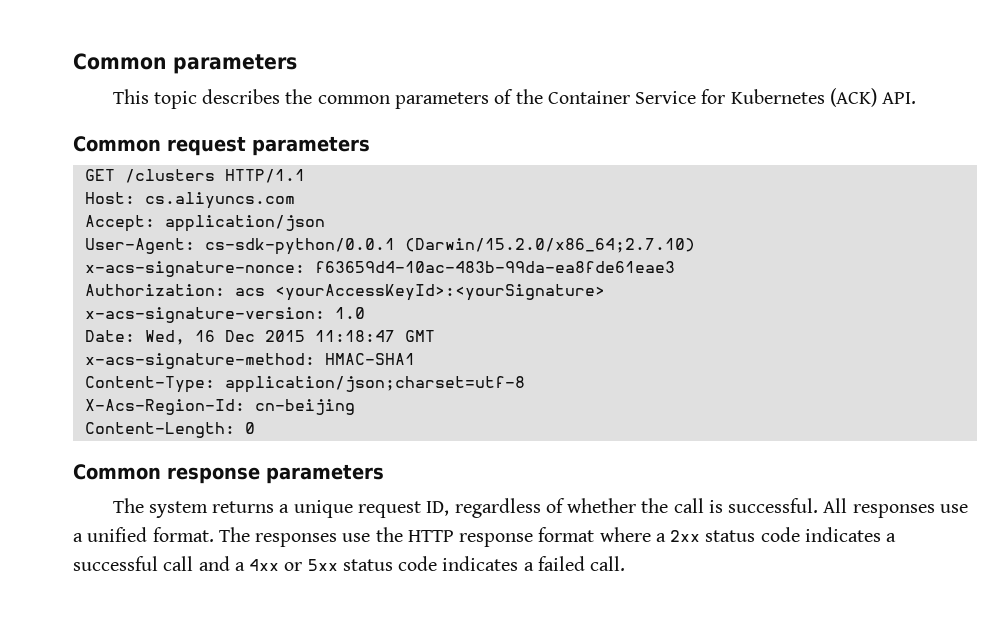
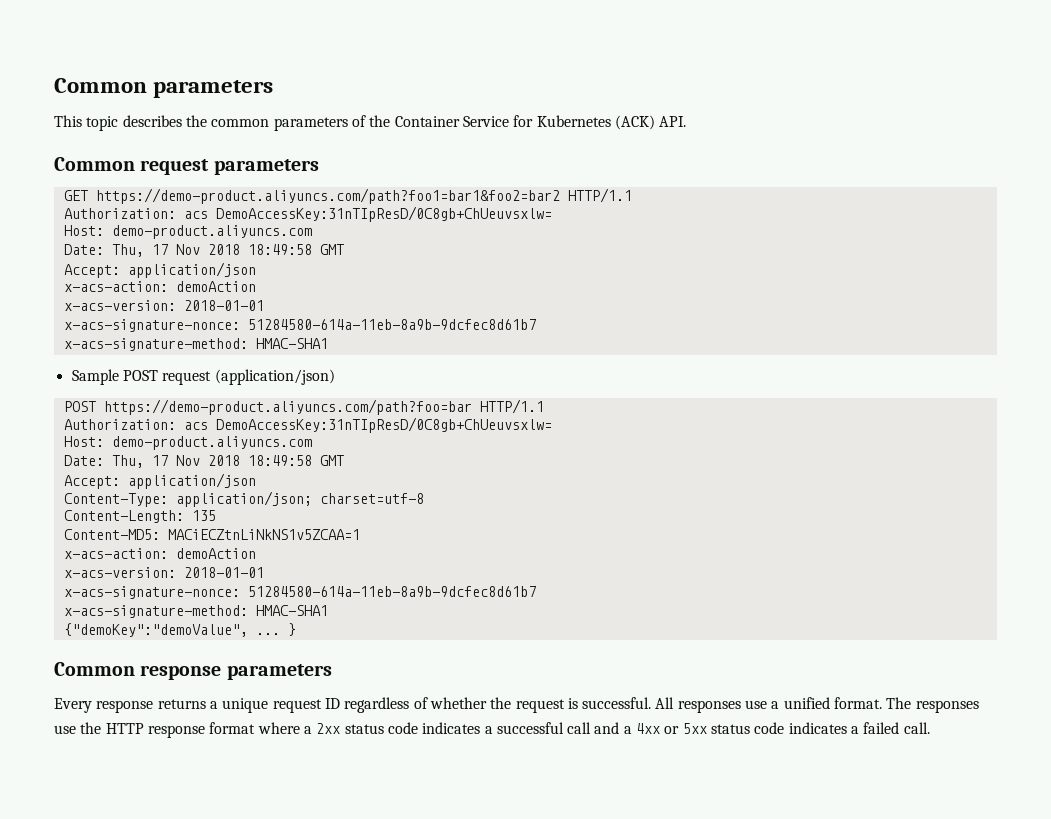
[124,169,305,183] [84,192,295,209] [84,215,325,232] [84,238,695,255] [84,261,675,277] [84,284,605,301] [84,307,365,323] [84,330,435,345] [84,353,415,369] [84,376,525,393] [84,399,355,415] [84,422,255,438] /clusters HTTP/1.1 // Host: cs.aliyuncs.com // Accept: application/json // User-Agent: cs-sdk-python/0.0.1 (Darwin/15.2.0/x86_64;2.7.10) // x-acs-signature-nonce: f63659d4-10ac-483b-99da-ea8fde61eae3 // Authorization: acs <yourAccessKeyId>:<yourSignature> // x-acs-signature-version: 1.0 // Date: Wed, 16 Dec 2015 11:18:47 GMT // x-acs-signature-method: HMAC-SHA1 // Content-Type: application/json;charset=utf-8 // X-Acs-Region-Id: cn-beijing // Content-Length: 0 -> [95,188,632,204] [63,206,552,222] [63,225,312,239] [63,244,344,257] [63,262,256,278] [63,281,256,292] [63,300,264,311] [63,319,536,332] [63,338,328,351] [71,369,335,385] [63,399,544,415] [63,417,552,433] [63,436,312,450] [63,455,344,468] [63,473,256,489] [63,491,424,507] [63,510,216,523] [63,529,360,540] [63,548,256,559] [63,567,264,578] [63,586,536,599] [63,605,328,618] [63,623,296,637] https://demo-product.aliyuncs.com/path?foo1=bar1&foo2=bar2 HTTP/1.1 // Authorization: acs DemoAccessKey:31nTIpResD/0C8gb+ChUeuvsxlw= // Host: demo-product.aliyuncs.com // Date: Thu, 17 Nov 2018 18:49:58 GMT // Accept: application/json // x-acs-action: demoAction // x-acs-version: 2018-01-01 // x-acs-signature-nonce: 51284580-614a-11eb-8a9b-9dcfec8d61b7 // x-acs-signature-method: HMAC-SHA1 // Sample POST request (application/json) // POST https://demo-product.aliyuncs.com/path?foo=bar HTTP/1.1 // Authorization: acs DemoAccessKey:31nTIpResD/0C8gb+ChUeuvsxlw= // Host: demo-product.aliyuncs.com // Date: Thu, 17 Nov 2018 18:49:58 GMT // Accept: application/json // Content-Type: application/json; charset=utf-8 // Content-Length: 135 // Content-MD5: MACiECZtnLiNkNS1v5ZCAA=1 // x-acs-action: demoAction // x-acs-version: 2018-01-01 // x-acs-signature-nonce: 51284580-614a-11eb-8a9b-9dcfec8d61b7 // x-acs-signature-method: HMAC-SHA1 // {"demoKey":"demoValue", ... }
[112,498,208,518] The system -> [54,698,154,713] Every response
[426,501,450,516] ID, -> [324,698,340,709] ID
[673,498,704,513] call -> [515,699,565,713] request

